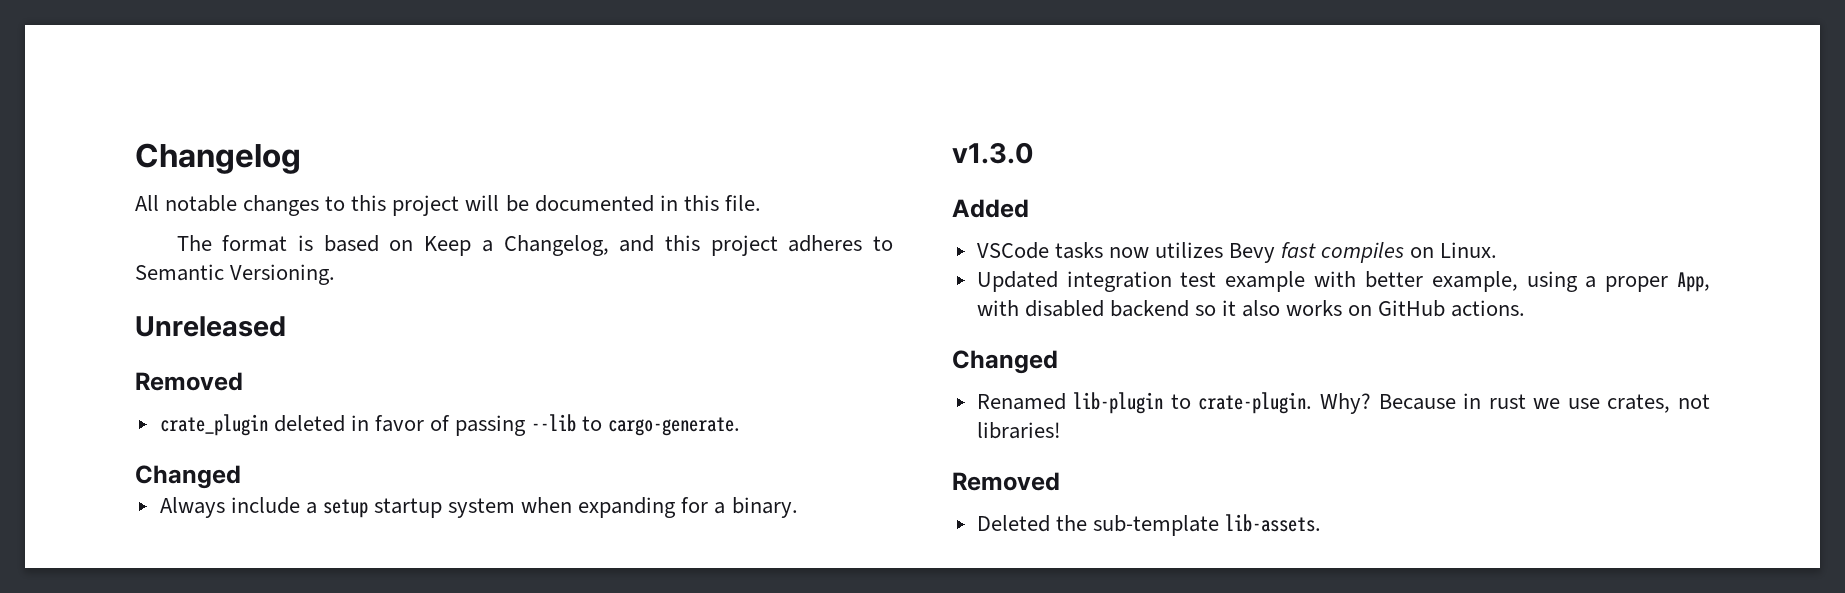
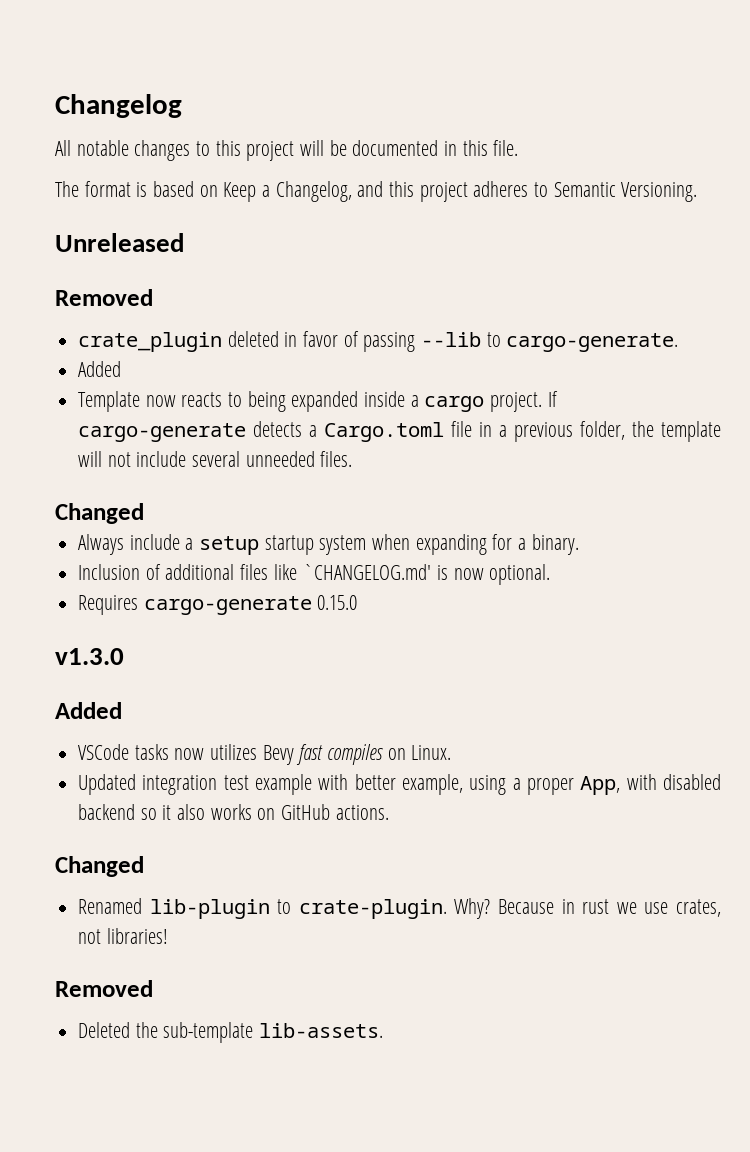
(741, 426) none -> [78,361,122,377] [78,391,558,412] [78,421,721,442] [78,451,353,467] // Added // Template now reacts to being expanded inside a cargo project. If cargo-generate detects a Cargo.toml file in a previous folder, the template will not include several unneeded files.
(798, 507) none -> [78,564,551,585] [78,595,358,615] // Inclusion of additional files like `CHANGELOG.md' is now optional. // Requires cargo-generate 0.15.0

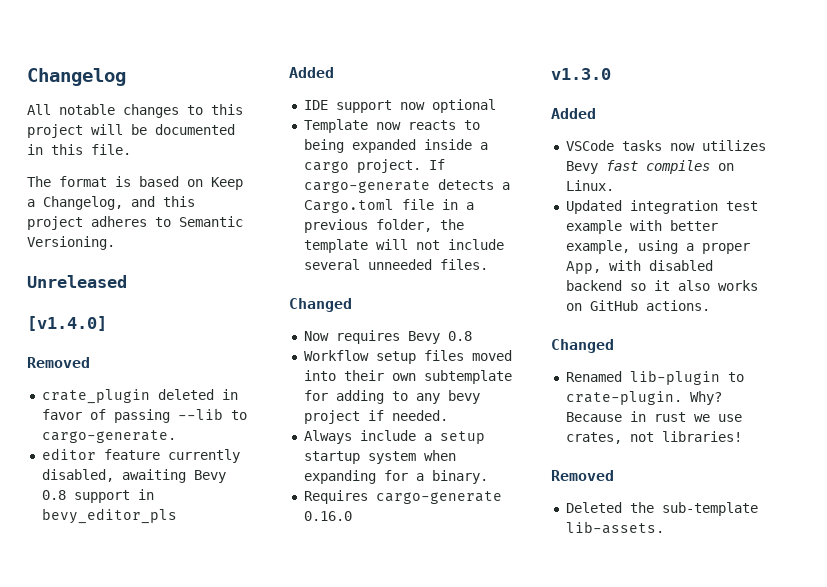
(184, 242) none -> [27,316,107,331] // [v1.4.0]
[78,361,122,377] Added -> [41,448,240,463] [41,469,226,483] [41,489,154,503] [41,508,177,524] [289,67,334,78] [303,99,496,113] editor feature currently disabled, awaiting Bevy 0.8 support in bevy_editor_pls // Added // IDE support now optional
(144, 513) none -> [303,330,472,344] [303,350,512,364] [303,370,512,384] [303,390,480,404] [303,410,448,424] // Now requires Bevy 0.8 // Workflow setup files moved into their own subtemplate for adding to any bevy project if needed.
[78,564,551,585] // Inclusion of additional files like `CHANGELOG.md' is now optional. -> (488, 477) none
[317,595,358,610] 0.15.0 -> [303,511,352,521] 0.16.0

